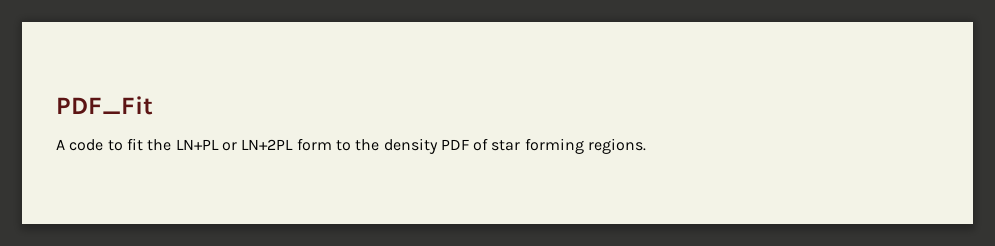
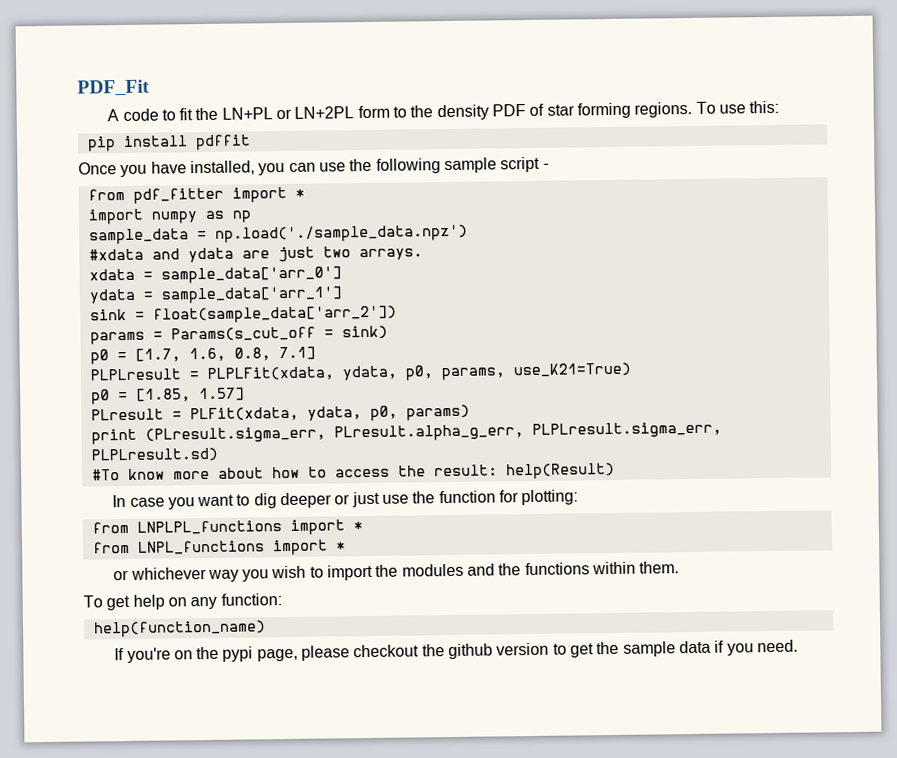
(647, 146) none -> [695,100,780,114] [86,134,251,152] [78,156,549,178] [87,186,305,204] [87,208,252,225] [88,224,468,245] [88,246,423,263] [88,266,342,284] [88,286,343,304] [89,305,397,324] [89,325,388,345] [89,346,316,365] [89,362,631,381] [90,387,245,405] [90,404,470,422] [90,421,722,445] [90,447,218,463] [91,462,615,481] [112,489,579,510] [91,519,363,535] [91,539,346,556] [113,561,680,583] [83,593,282,611] [92,620,266,638] [114,639,798,664] To use this: // pip install pdffit // Once you have installed, you can use the following sample script - // from pdf_fitter import * // import numpy as np // sample_data = np.load('./sample_data.npz') // #xdata and ydata are just two arrays. // xdata = sample_data['arr_0'] // ydata = sample_data['arr_1'] // sink = float(sample_data['arr_2']) // params = Params(s_cut_off = sink) // p0 = [1.7, 1.6, 0.8, 7.1] // PLPLresult = PLPLFit(xdata, ydata, p0, params, use_K21=True) // p0 = [1.85, 1.57] // PLresult = PLFit(xdata, ydata, p0, params) // print (PLresult.sigma_err, PLresult.alpha_g_err, PLPLresult.sigma_err, PLPLresult.sd) // #To know more about how to access the result: help(Result) // In case you want to dig deeper or just use the function for plotting: // from LNPLPL_functions import * // from LNPL_functions import * // or whichever way you wish to import the modules and the functions within them. // To get help on any function: // help(function_name) // If you're on the pypi page, please checkout the github version to get the sample data if you need.

